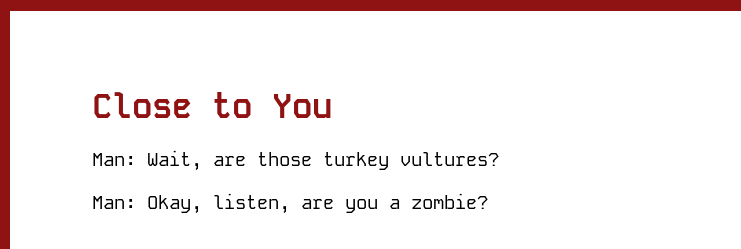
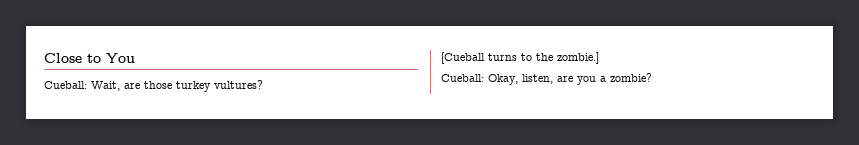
[92,153,136,166] Man: -> [44,81,87,89] Cueball:
[92,196,136,209] Man: -> [441,52,599,64] [441,74,484,82] [Cueball turns to the zombie.] // Cueball:

